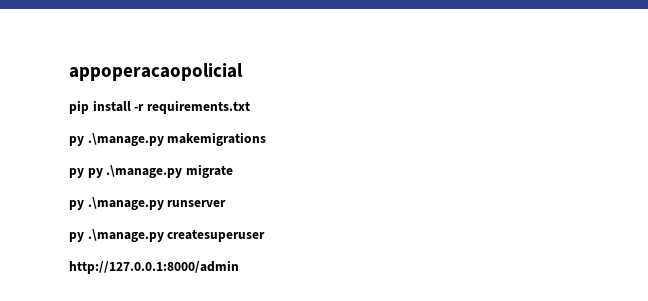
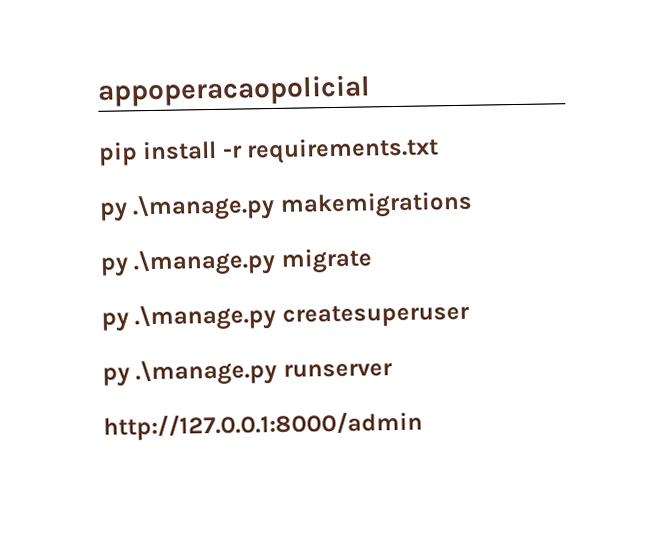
[87,168,103,178] py -> (129, 267) none
[167,200,227,207] [69,229,266,242] runserver // py .\manage.py createsuperuser -> [281,303,470,328] [102,358,393,387] createsuperuser // py .\manage.py runserver

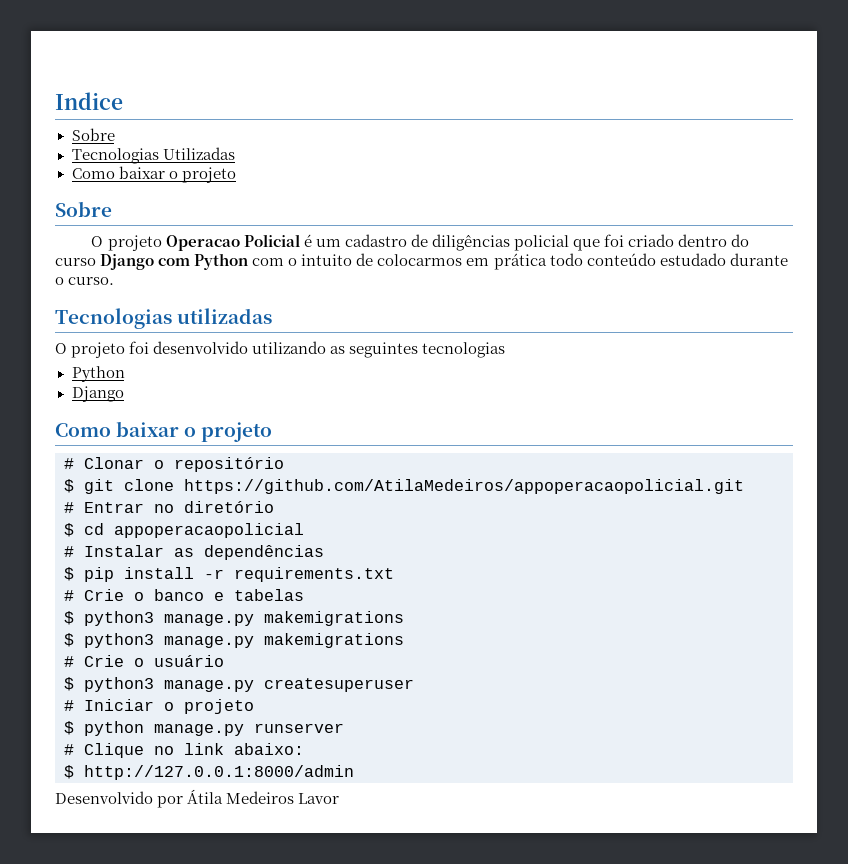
[97,75,371,107] [98,136,440,166] [99,190,473,222] [100,247,373,277] [101,303,470,332] [102,358,393,387] [103,411,423,441] appoperacaopolicial // pip install -r requirements.txt // py .\manage.py makemigrations // py .\manage.py migrate // py .\manage.py createsuperuser // py .\manage.py runserver // http://127.0.0.1:8000/admin -> [55,92,123,110] [71,128,115,141] [71,147,235,164] [71,166,236,183] [55,201,112,217] [91,234,750,251] [55,253,788,270] [55,277,115,285] [55,308,273,329] [55,341,506,358] [71,366,125,382] [71,386,124,402] [55,421,273,442] [64,457,284,472] [64,479,744,494] [64,501,274,513] [64,523,304,538] [64,545,324,560] [64,567,394,582] [64,589,304,601] [64,611,404,626] [64,633,404,648] [64,655,224,667] [64,677,414,692] [64,699,254,714] [64,721,344,736] [64,743,304,758] [64,765,354,780] [55,789,340,808] Indice // Sobre // Tecnologias Utilizadas // Como baixar o projeto // Sobre // O projeto Operacao Policial é um cadastro de diligências policial que foi criado dentro do curso Django com Python com o intuito de colocarmos em prática todo conteúdo estudado durante o curso. // Tecnologias utilizadas // O projeto foi desenvolvido utilizando as seguintes tecnologias // Python // Django // Como baixar o projeto // # Clonar o repositório // $ git clone https://github.com/AtilaMedeiros/appoperacaopolicial.git // # Entrar no diretório // $ cd appoperacaopolicial // # Instalar as dependências // $ pip install -r requirements.txt // # Crie o banco e tabelas // $ python3 manage.py makemigrations // $ python3 manage.py makemigrations // # Crie o usuário // $ python3 manage.py createsuperuser // # Iniciar o projeto // $ python manage.py runserver // # Clique no link abaixo: // $ http://127.0.0.1:8000/admin // Desenvolvido por Átila Medeiros Lavor

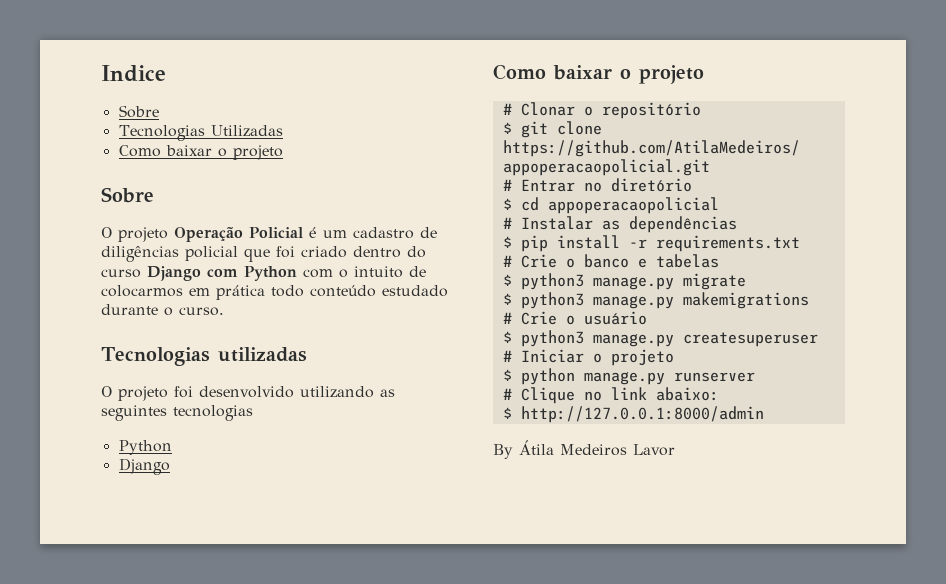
[165,235,240,251] Operacao -> [174,226,243,242] Operação
[264,611,404,626] makemigrations -> [682,273,746,290] migrate
[55,791,184,808] Desenvolvido por -> [493,444,513,459] By

